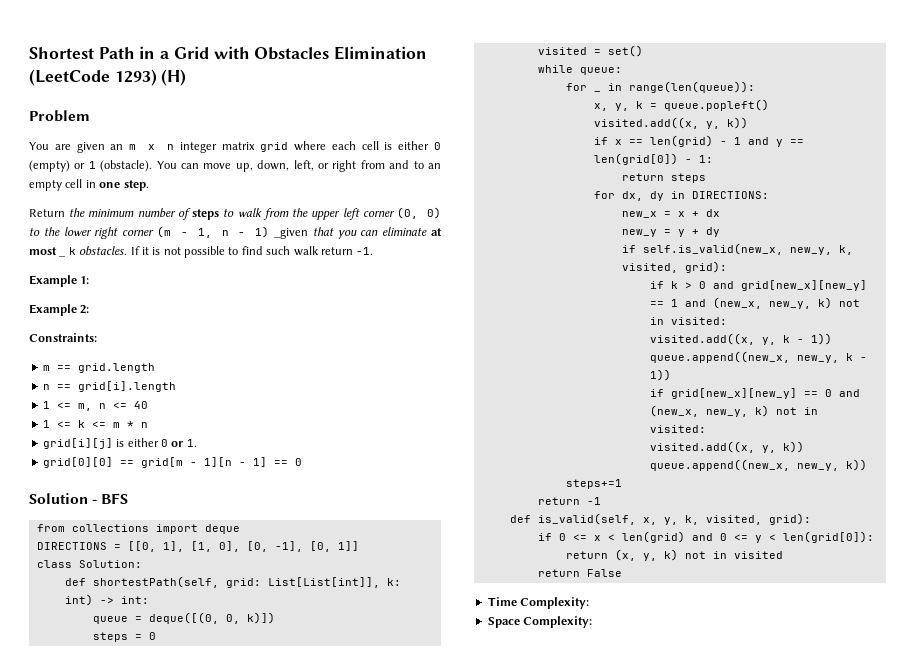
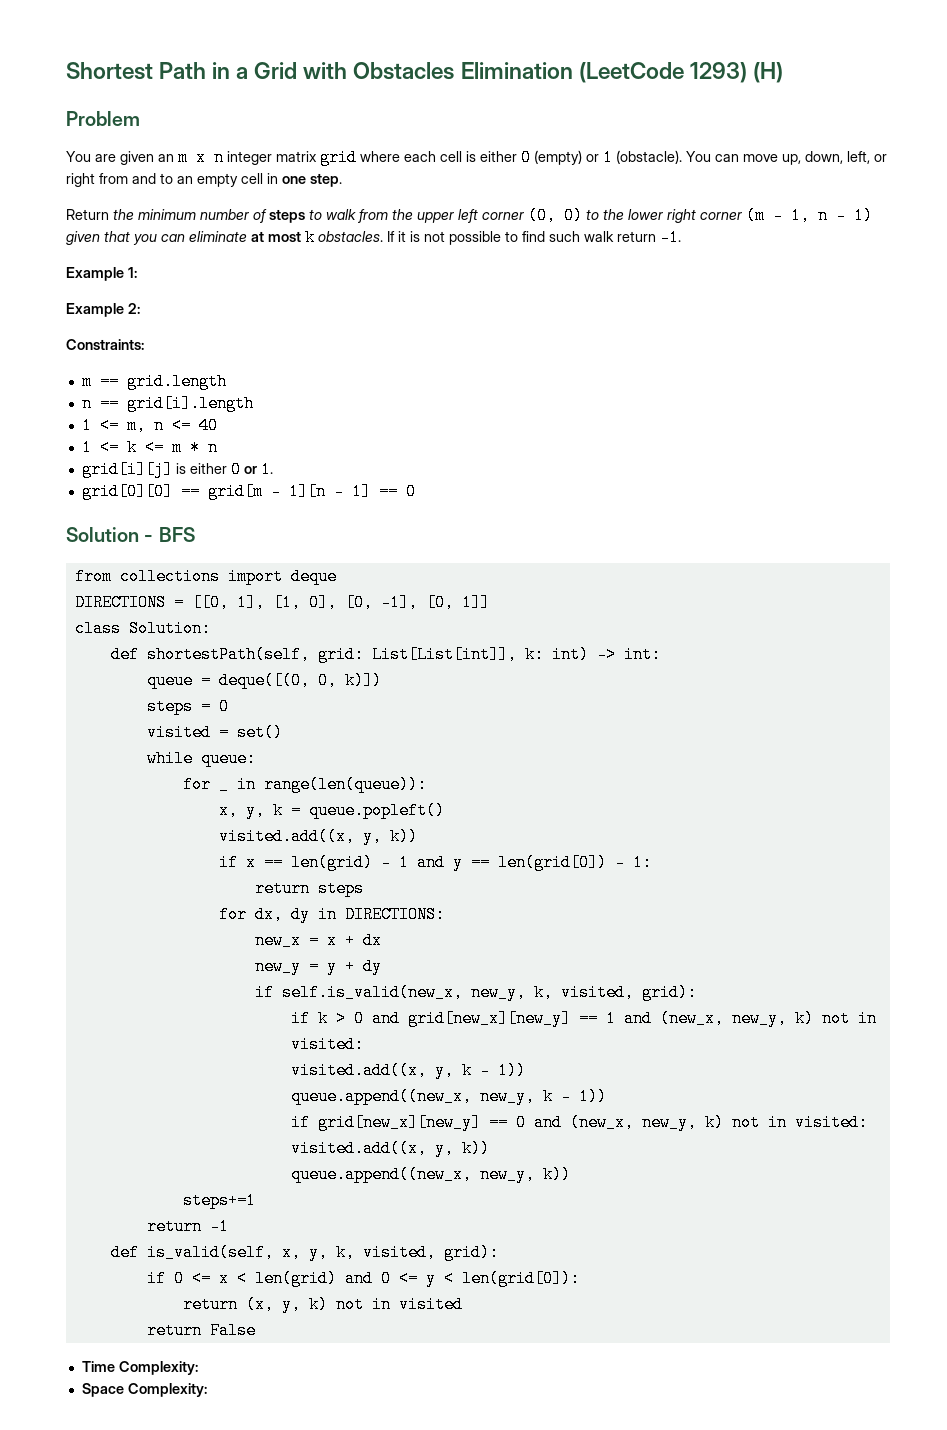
[274,228,309,239] _given -> [66,231,100,245] given
[59,255,67,257] _ -> (301, 236) none

